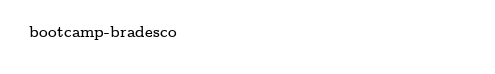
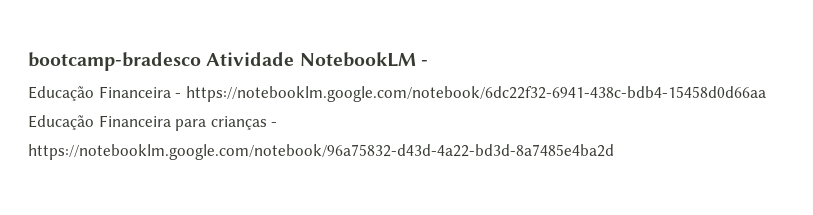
(177, 33) none -> [206,52,428,67] [28,86,766,102] [28,115,278,131] [28,144,614,160] Atividade NotebookLM - // Educação Financeira - https://notebooklm.google.com/notebook/6dc22f32-6941-438c-bdb4-15458d0d66aa Educação Financeira para crianças - https://notebooklm.google.com/notebook/96a75832-d43d-4a22-bd3d-8a7485e4ba2d

